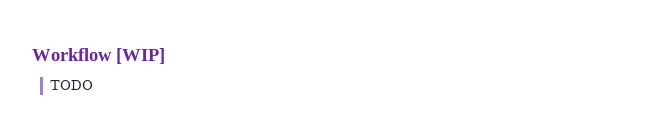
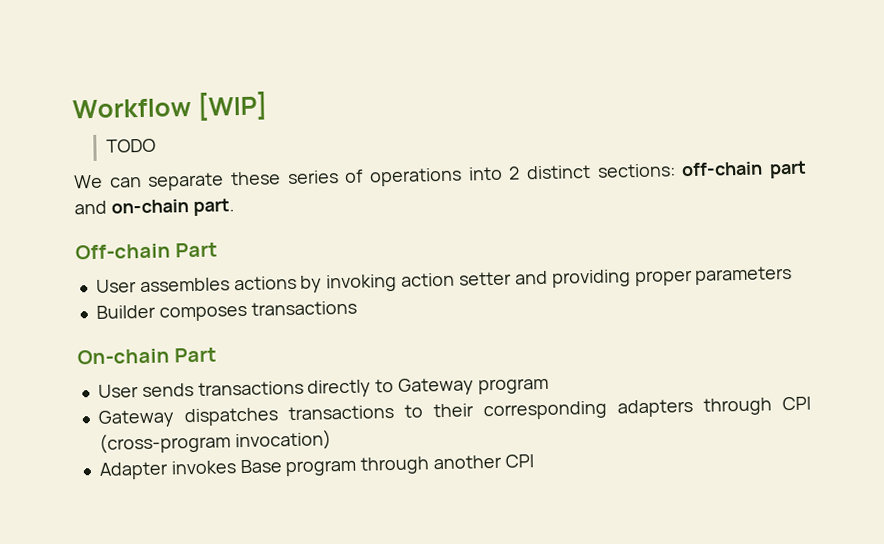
(94, 85) none -> [73,160,808,191] [74,198,235,216] [75,242,219,260] [95,265,793,293] [95,300,357,322] [77,347,218,365] [97,377,549,398] [97,396,811,428] [98,429,332,454] [98,454,534,480] // We can separate these series of operations into 2 distinct sections: off-chain part and on-chain part. // Off-chain Part // User assembles actions by invoking action setter and providing proper parameters // Builder composes transactions // On-chain Part // User sends transactions directly to Gateway program // Gateway dispatches transactions to their corresponding adapters through CPI (cross-program invocation) // Adapter invokes Base program through another CPI

